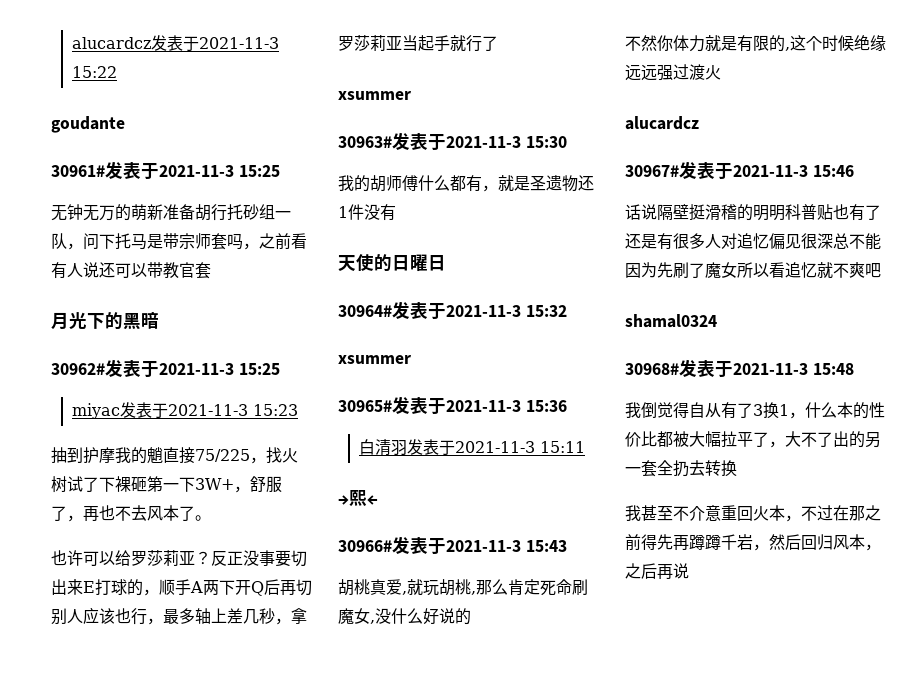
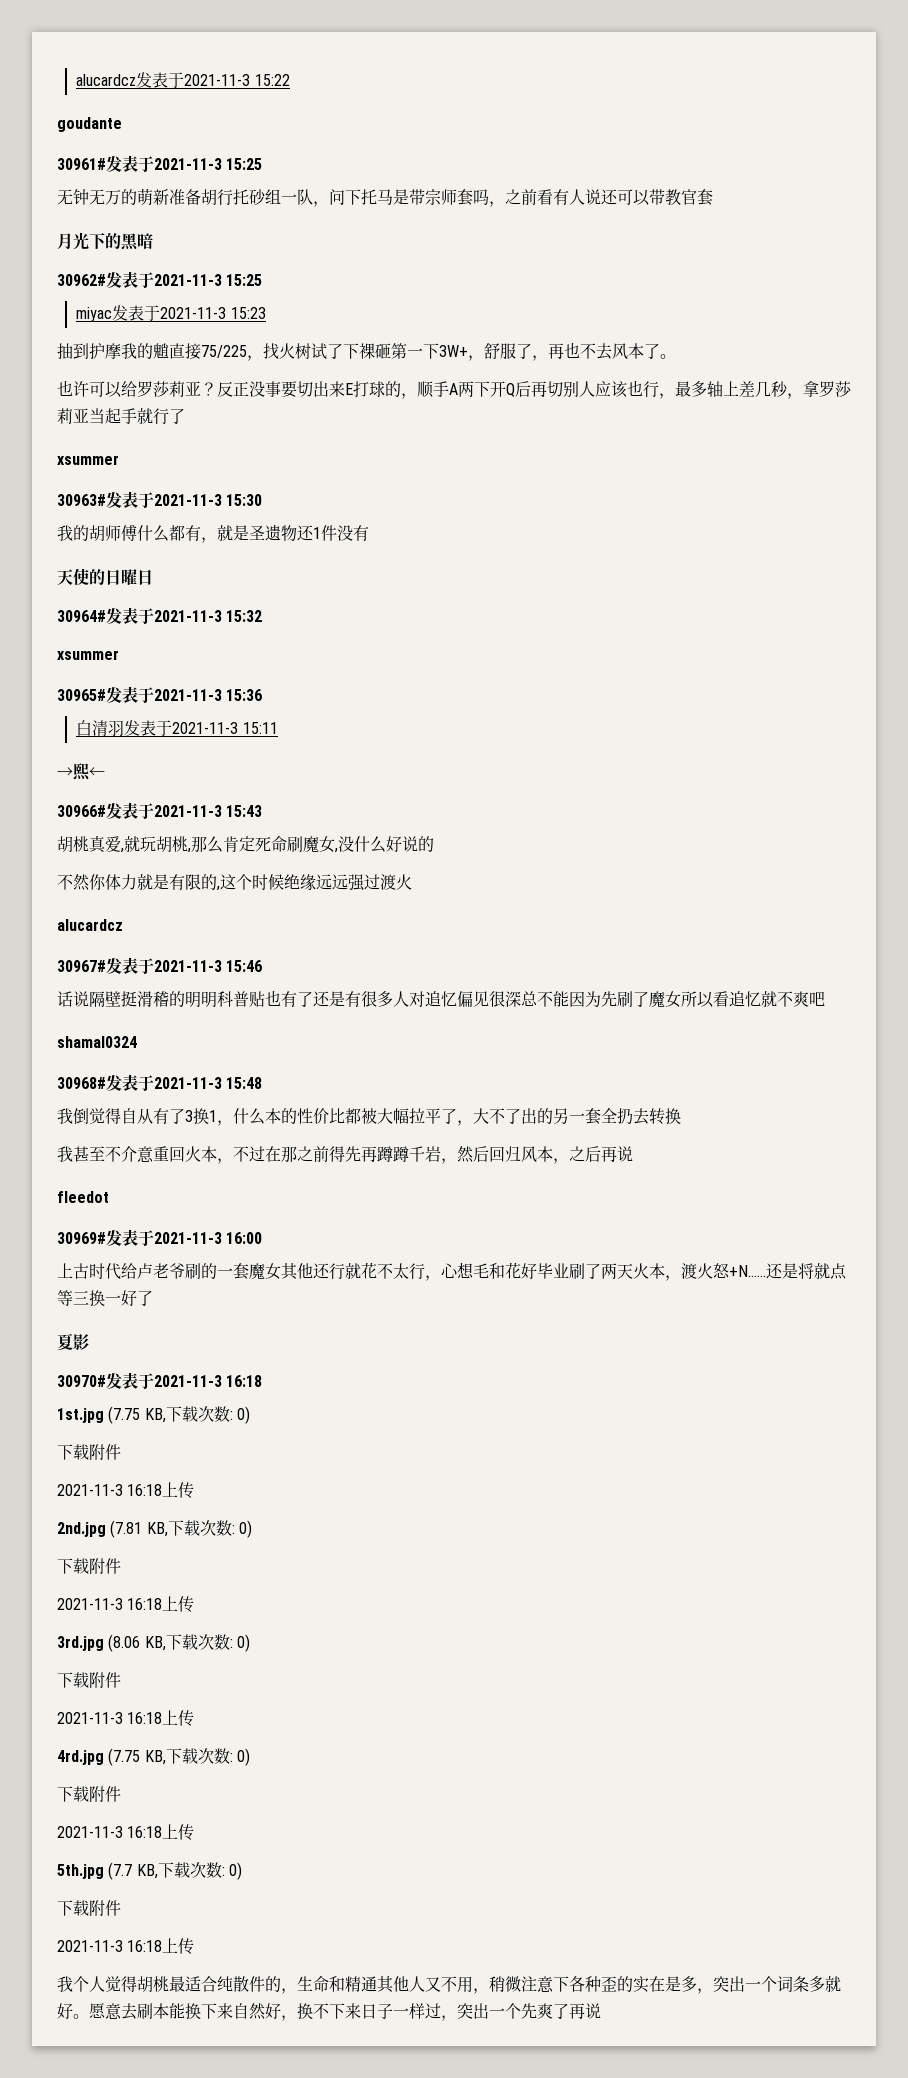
(689, 571) none -> [57,1191,109,1203] [57,1229,263,1246] [57,1262,847,1281] [57,1290,153,1307] [57,1333,89,1350] [57,1372,263,1389] [57,1406,250,1424] [57,1444,121,1461] [57,1482,195,1499] [57,1520,252,1538] [57,1558,121,1575] [57,1596,195,1613] [57,1634,250,1652] [57,1672,121,1689] [57,1710,195,1727] [57,1748,250,1766] [57,1786,121,1803] [57,1824,195,1841] [57,1862,242,1880] [57,1900,121,1917] [57,1938,195,1955] [57,1976,841,1994] [57,2003,601,2021] // fleedot // 30969#发表于2021-11-3 16:00 // 上古时代给卢老爷刷的一套魔女其他还行就花不太行，心想毛和花好毕业刷了两天火本，渡火怒+N……还是将就点等三换一好了 // 夏影 // 30970#发表于2021-11-3 16:18 // 1st.jpg (7.75 KB,下载次数: 0) // 下载附件 // 2021-11-3 16:18上传 // 2nd.jpg (7.81 KB,下载次数: 0) // 下载附件 // 2021-11-3 16:18上传 // 3rd.jpg (8.06 KB,下载次数: 0) // 下载附件 // 2021-11-3 16:18上传 // 4rd.jpg (7.75 KB,下载次数: 0) // 下载附件 // 2021-11-3 16:18上传 // 5th.jpg (7.7 KB,下载次数: 0) // 下载附件 // 2021-11-3 16:18上传 // 我个人觉得胡桃最适合纯散件的，生命和精通其他人又不用，稍微注意下各种歪的实在是多，突出一个词条多就好。愿意去刷本能换下来自然好，换不下来日子一样过，突出一个先爽了再说

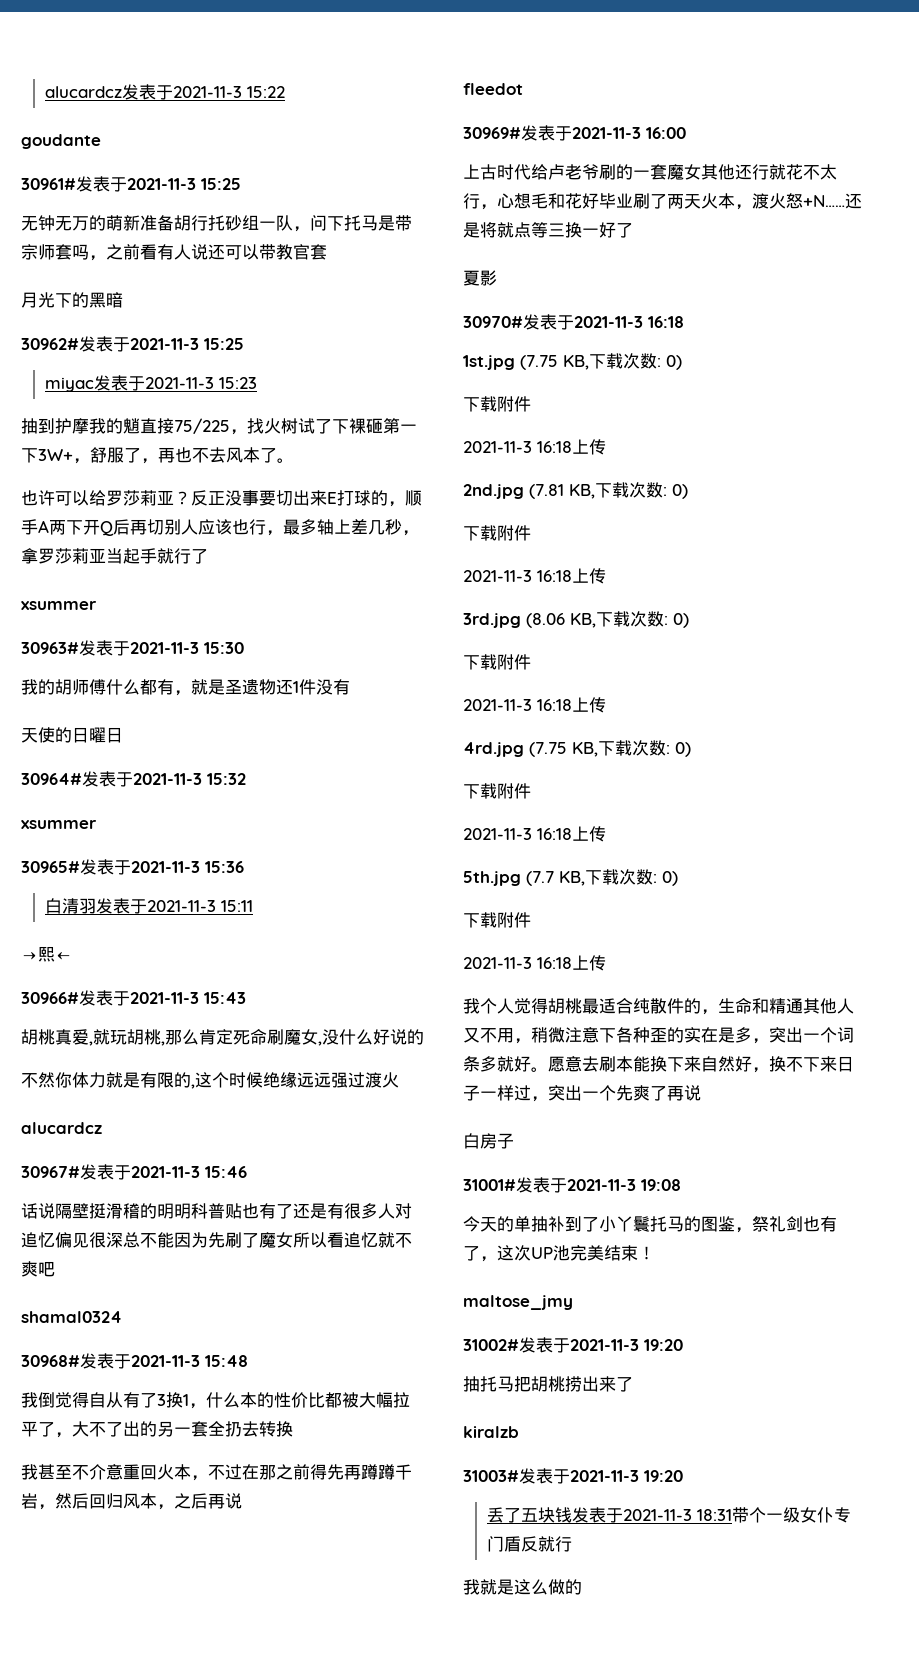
(601, 2011) none -> [463,1133,514,1149] [463,1177,681,1193] [463,1216,837,1233] [463,1245,655,1262] [463,1295,573,1310] [463,1337,683,1353] [463,1376,633,1392] [463,1426,519,1438] [463,1468,683,1484] [486,1507,851,1523] [486,1536,572,1552] [463,1579,582,1595] // 白房子 // 31001#发表于2021-11-3 19:08 // 今天的单抽补到了小丫鬟托马的图鉴，祭礼剑也有了，这次UP池完美结束！ // maltose_jmy // 31002#发表于2021-11-3 19:20 // 抽托马把胡桃捞出来了 // kiralzb // 31003#发表于2021-11-3 19:20 // 丢了五块钱发表于2021-11-3 18:31带个一级女仆专门盾反就行 // 我就是这么做的

